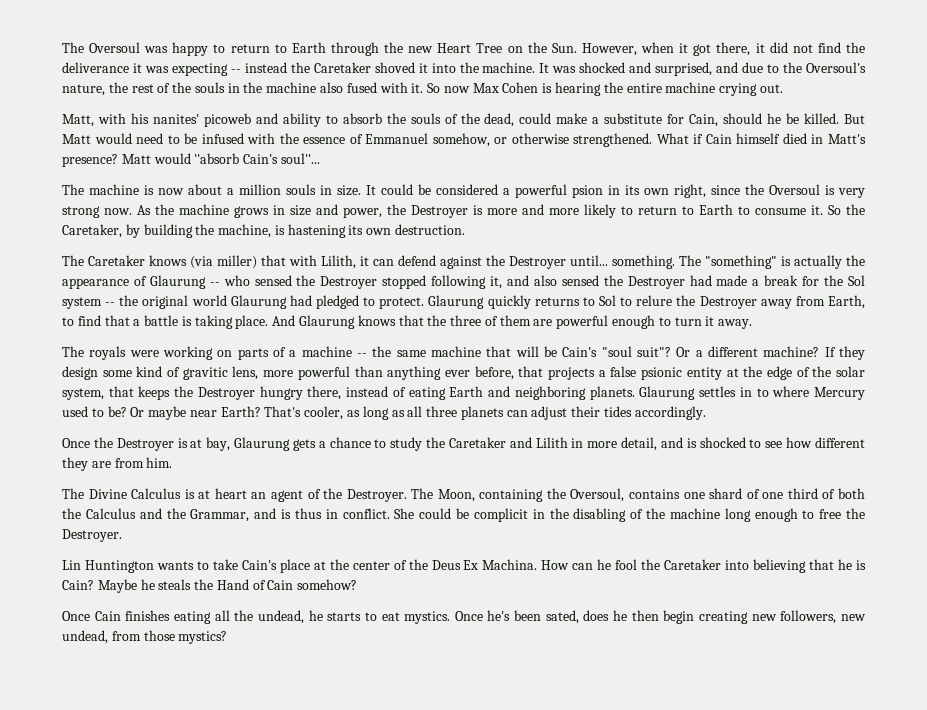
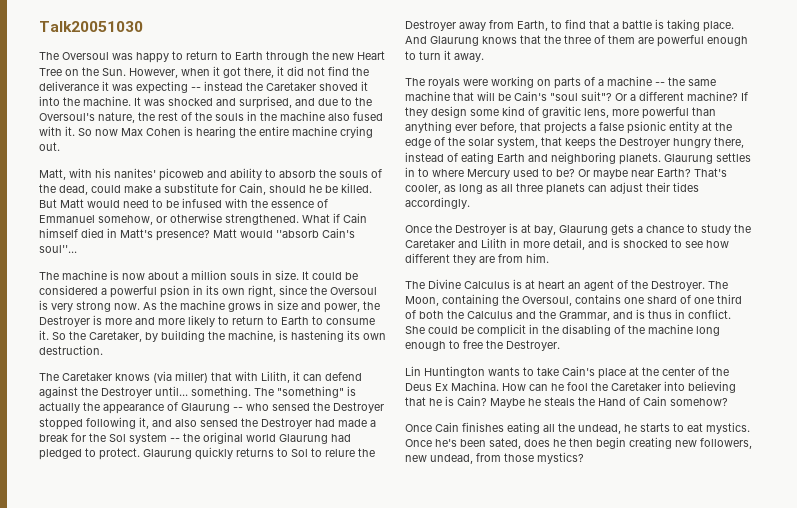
(62, 47) none -> [39,21,143,32] Talk20051030 //

